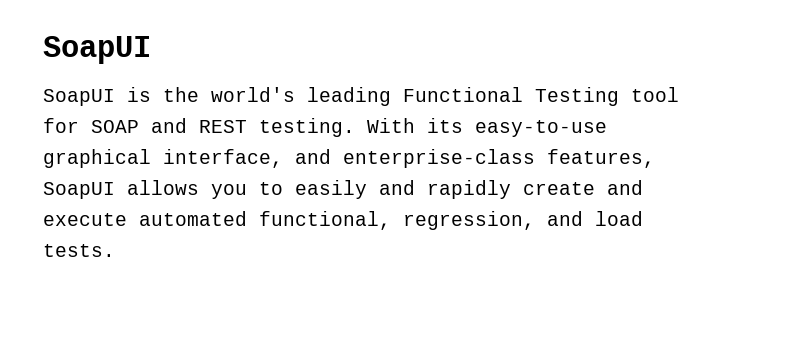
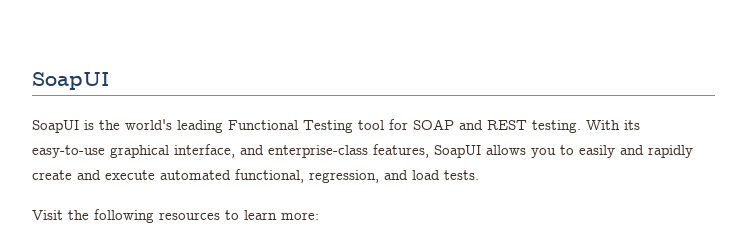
(115, 250) none -> [32,209,319,223] // Visit the following resources to learn more:

